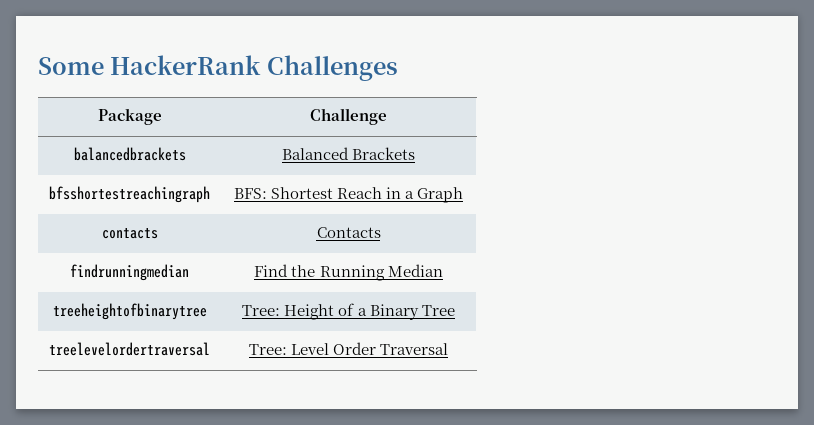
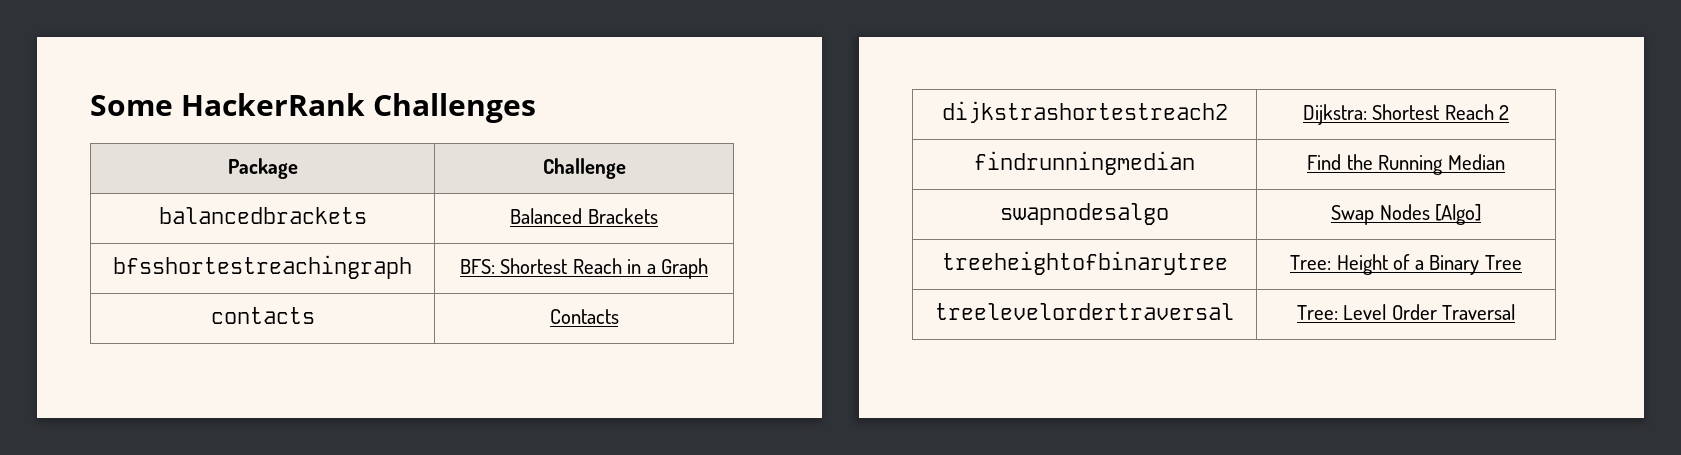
(381, 232) none -> [941,101,1228,123] [1302,104,1510,125] // dijkstrashortestreach2 | Dijkstra: Shortest Reach 2
(443, 270) none -> [1000,203,1169,225] [1330,204,1482,225] // swapnodesalgo | Swap Nodes [Algo]

